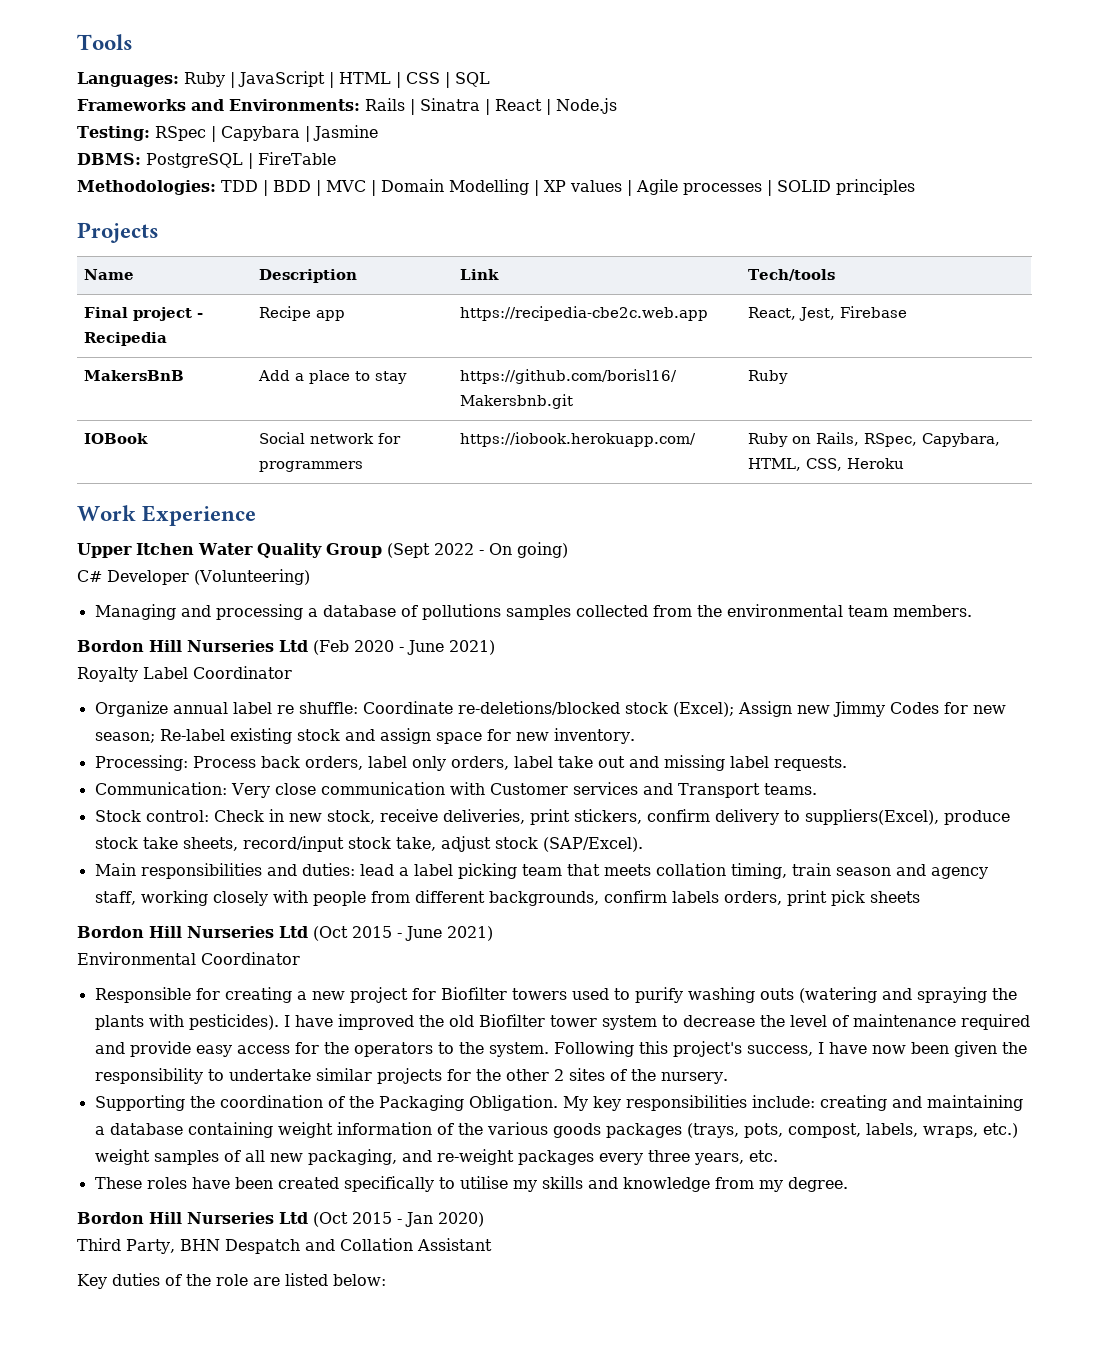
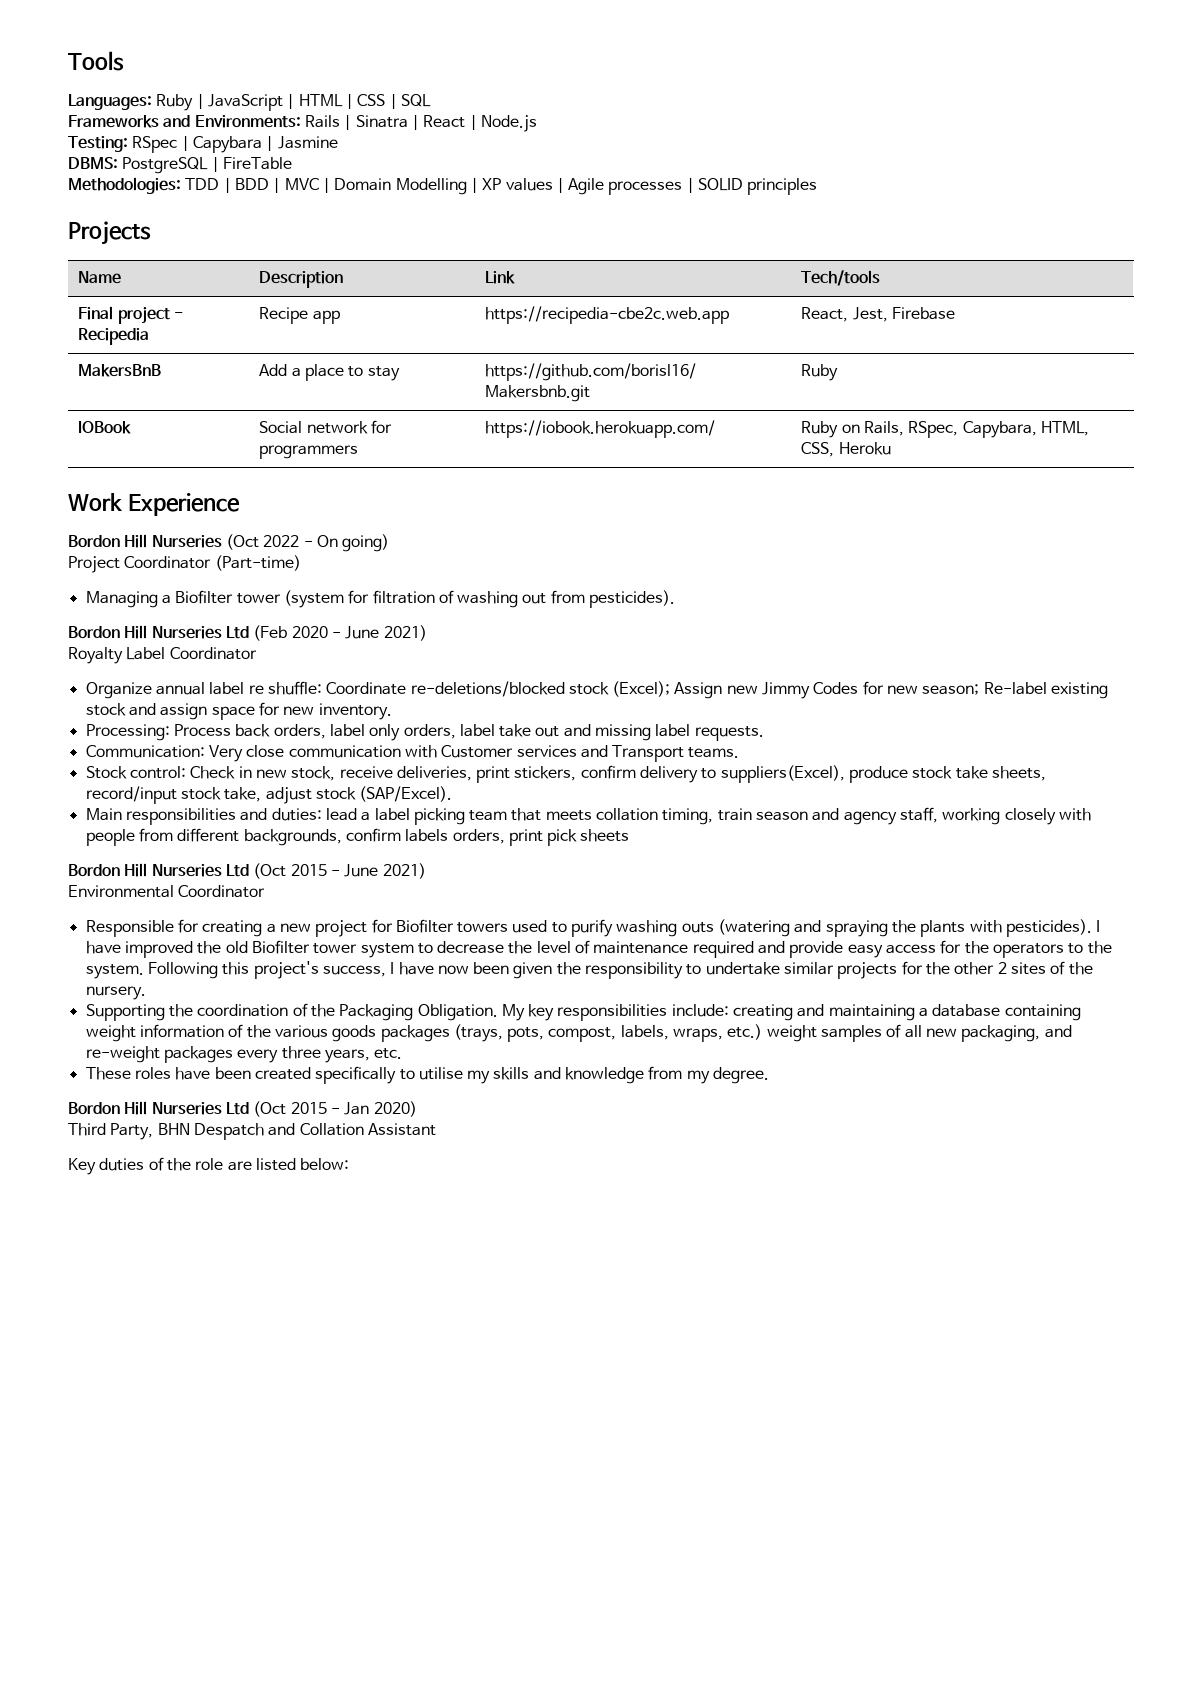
[77,542,568,558] [77,569,310,585] [94,604,972,620] Upper Itchen Water Quality Group (Sept 2022 - On going) // C# Developer (Volunteering) // Managing and processing a database of pollutions samples collected from the environmental team members. -> [68,534,390,552] [68,555,301,573] [85,590,676,608] Bordon Hill Nurseries (Oct 2022 - On going) // Project Coordinator (Part-time) // Managing a Biofilter tower (system for filtration of washing out from pesticides).

